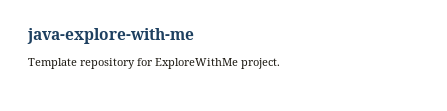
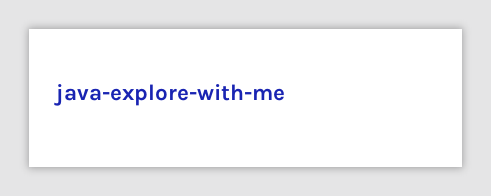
[28,58,280,69] // Template repository for ExploreWithMe project. -> (285, 95) none

